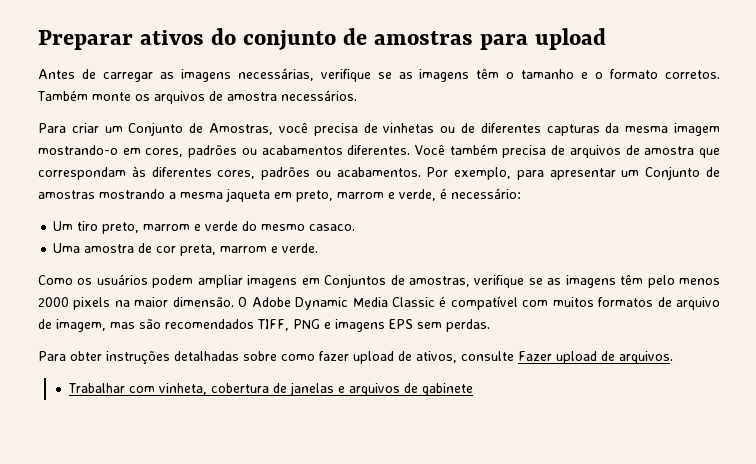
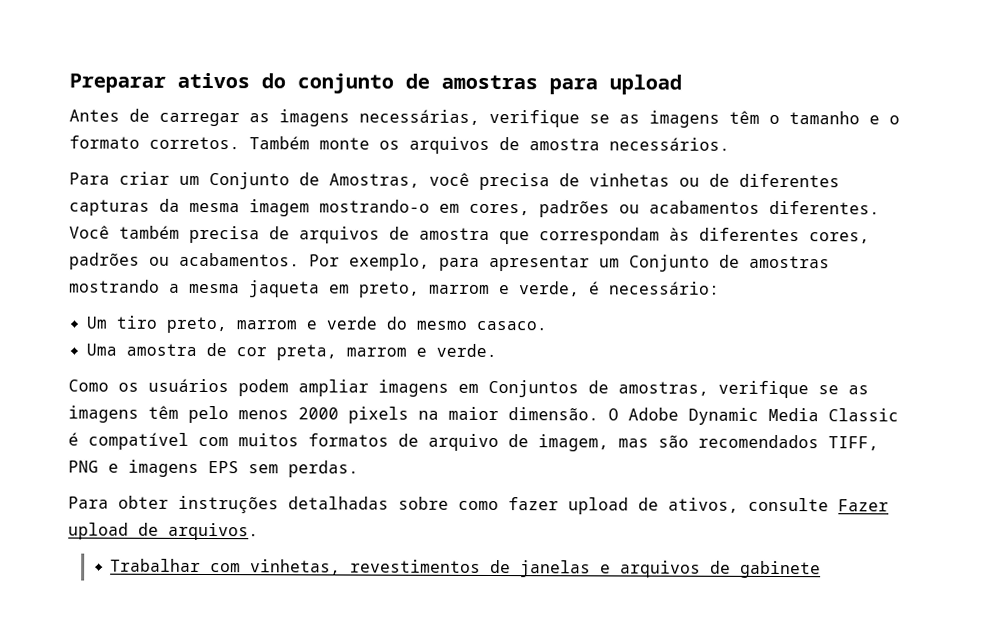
[159,383,270,395] vinheta, cobertura -> [250,559,482,575] vinhetas, revestimentos

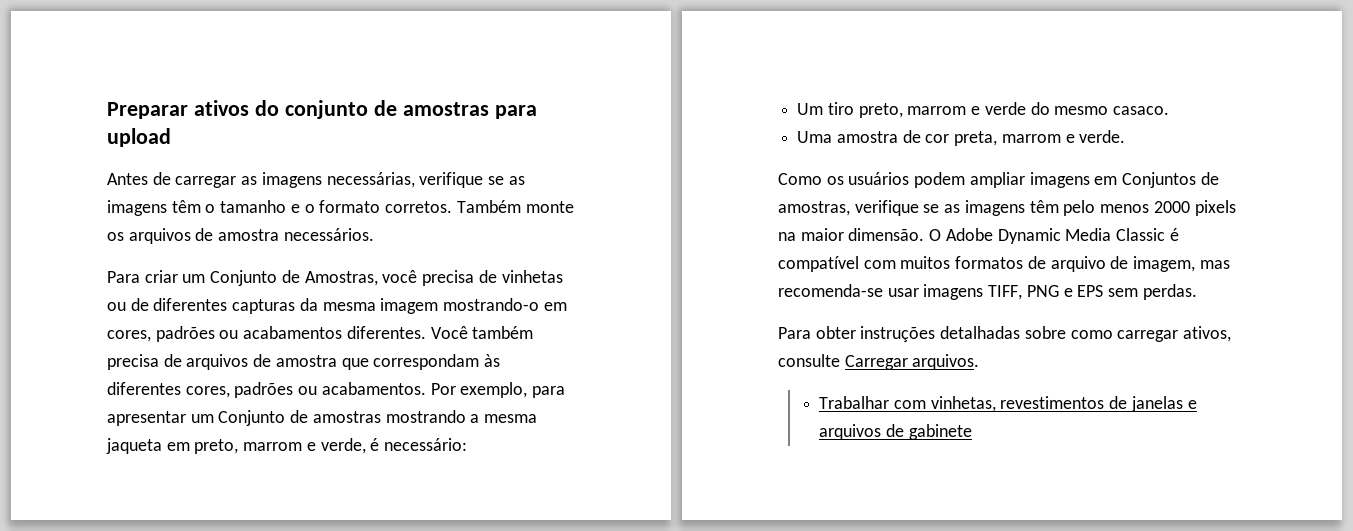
[658,434,819,449] são recomendados -> [778,284,984,300] recomenda-se usar imagens
[128,459,199,477] imagens -> (1073, 292) none
[508,497,889,515] [68,522,159,540] fazer upload de ativos, consulte Fazer upload de -> [1117,326,1232,342] [778,354,908,370] carregar ativos, consulte Carregar

